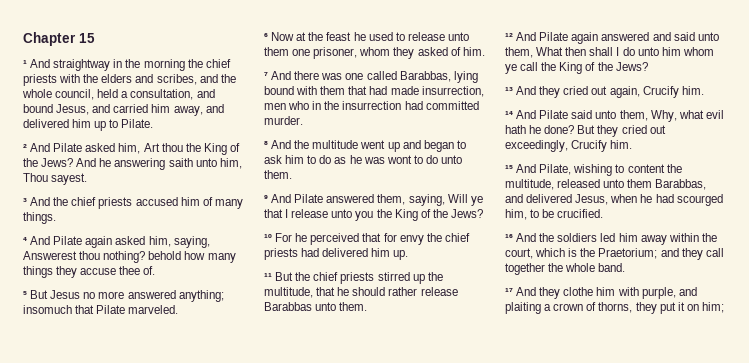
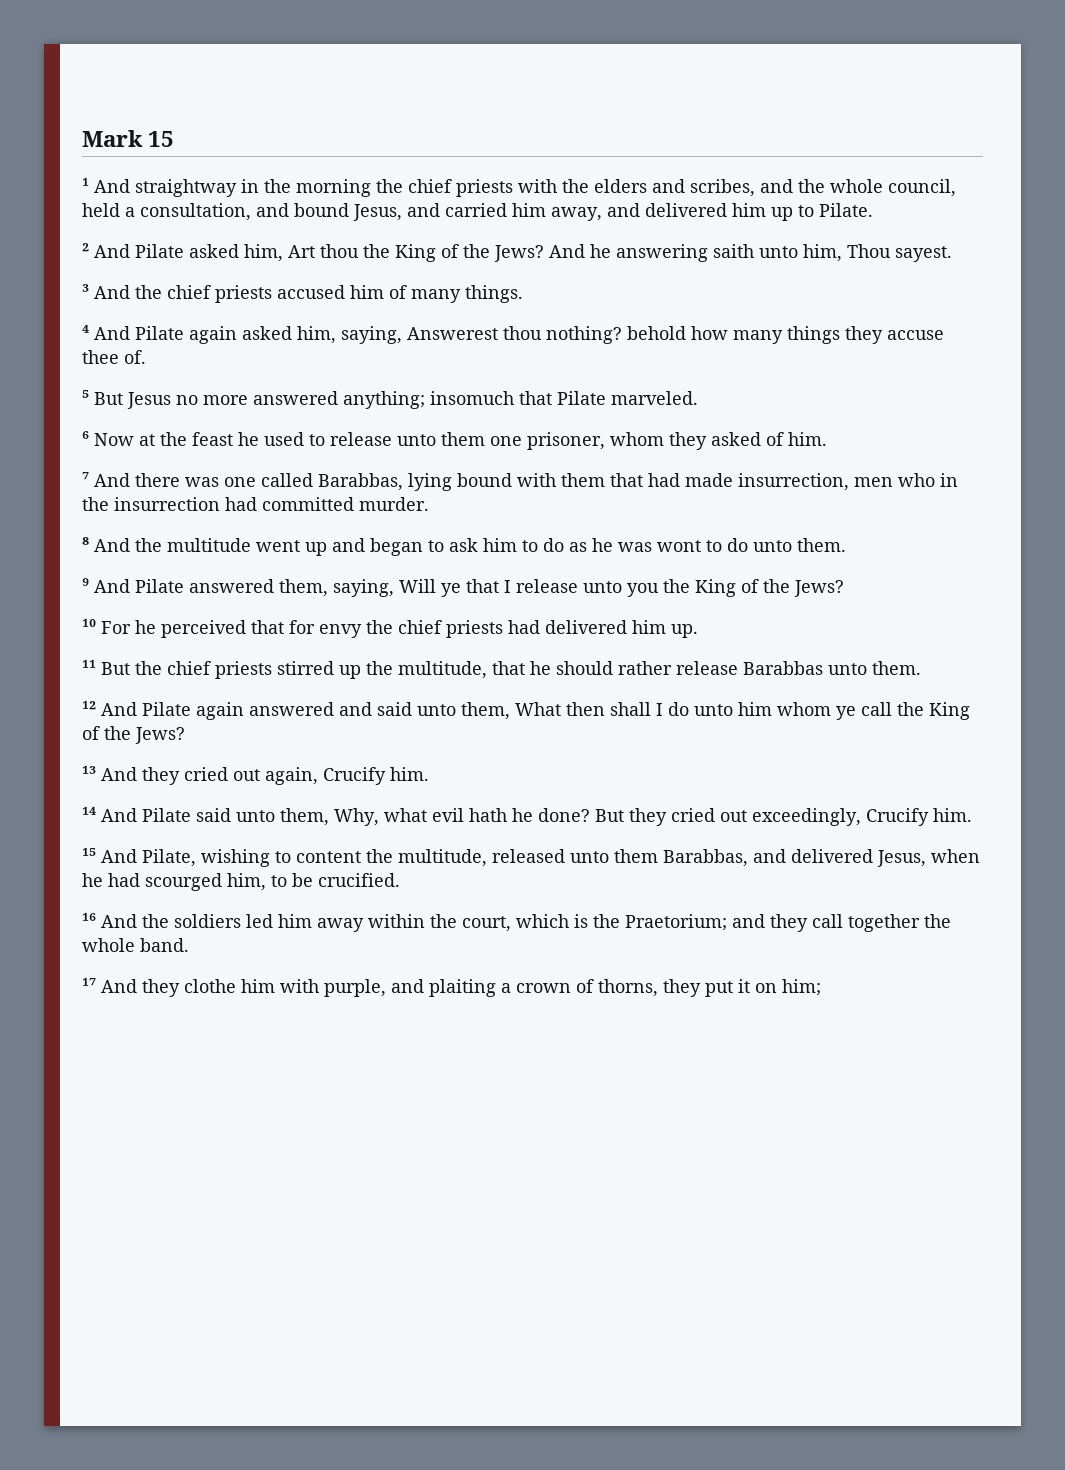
[23,32,76,46] Chapter -> [82,130,143,147] Mark

